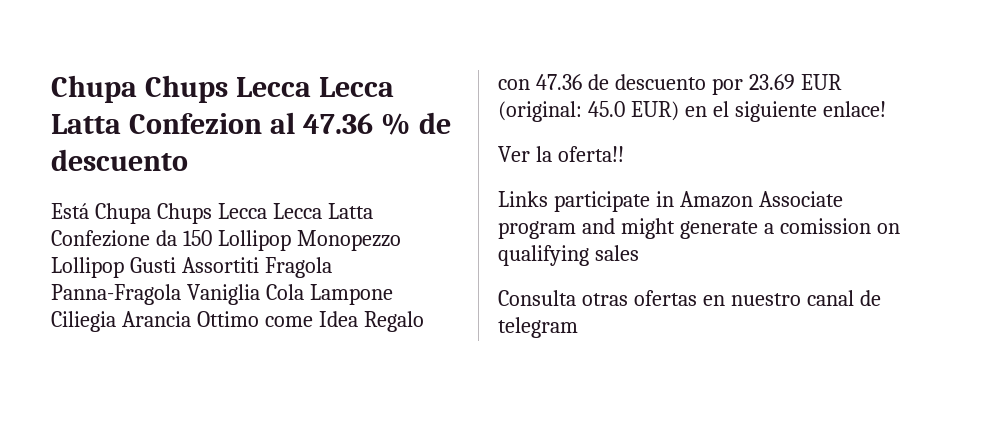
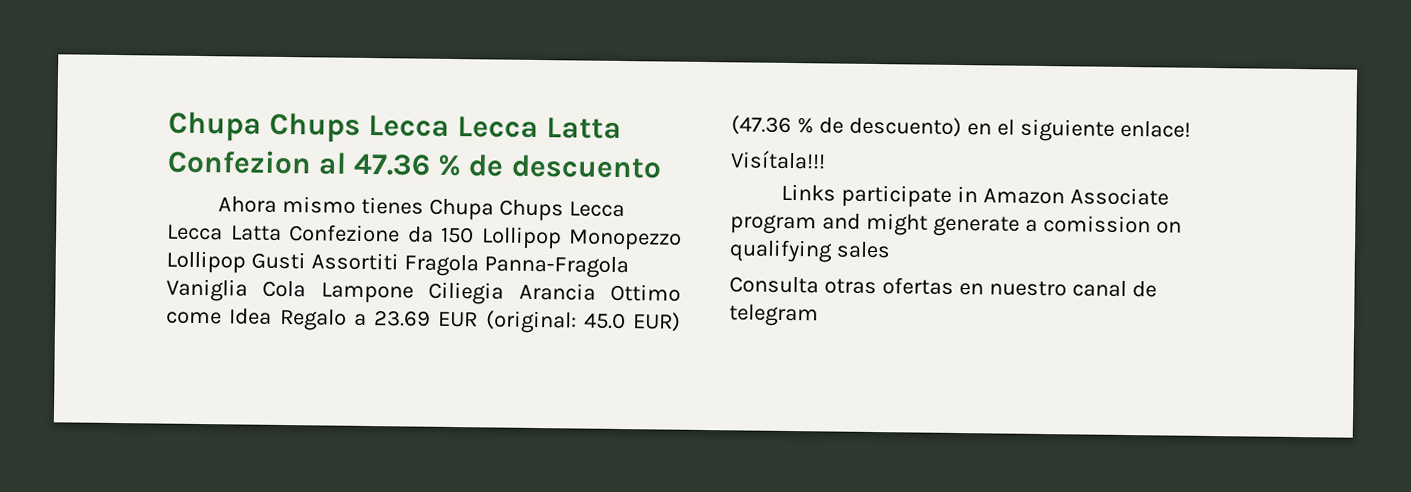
[51,203,89,219] Está -> [218,195,424,215] Ahora mismo tienes
[498,74,743,95] con 47.36 de descuento por -> [353,313,367,326] a
(679, 111) none -> [731,115,962,138] (47.36 % de descuento)
[498,146,624,162] Ver la oferta!! -> [730,150,826,170] Visítala!!!

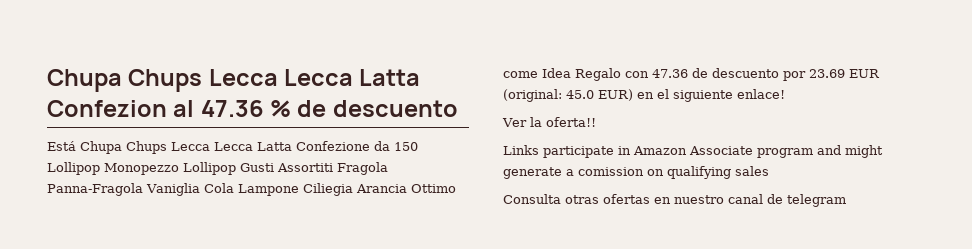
[218,195,424,215] Ahora mismo tienes -> [47,141,76,151] Está
[353,313,367,326] a -> [625,68,806,81] con 47.36 de descuento por
[731,115,962,138] (47.36 % de descuento) -> (633, 95) none
[730,150,826,170] Visítala!!! -> [502,117,596,127] Ver la oferta!!

